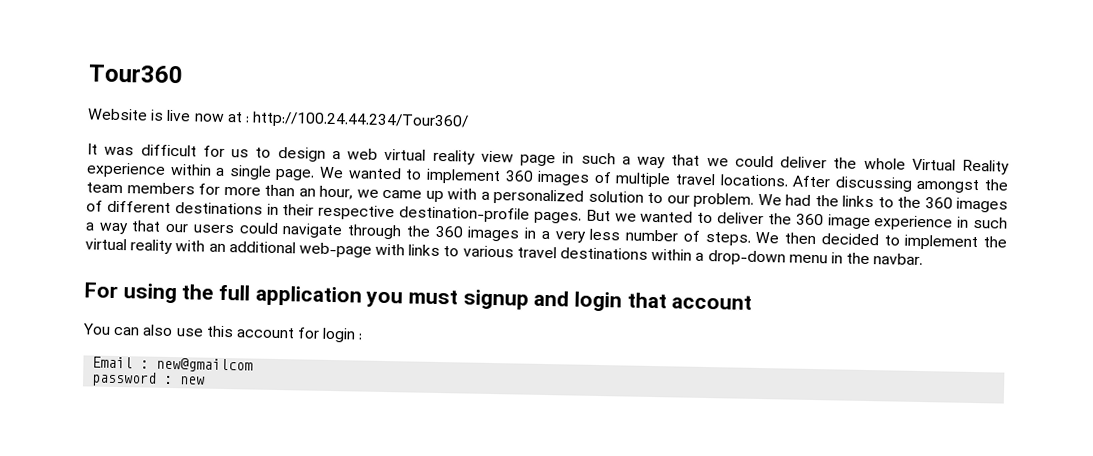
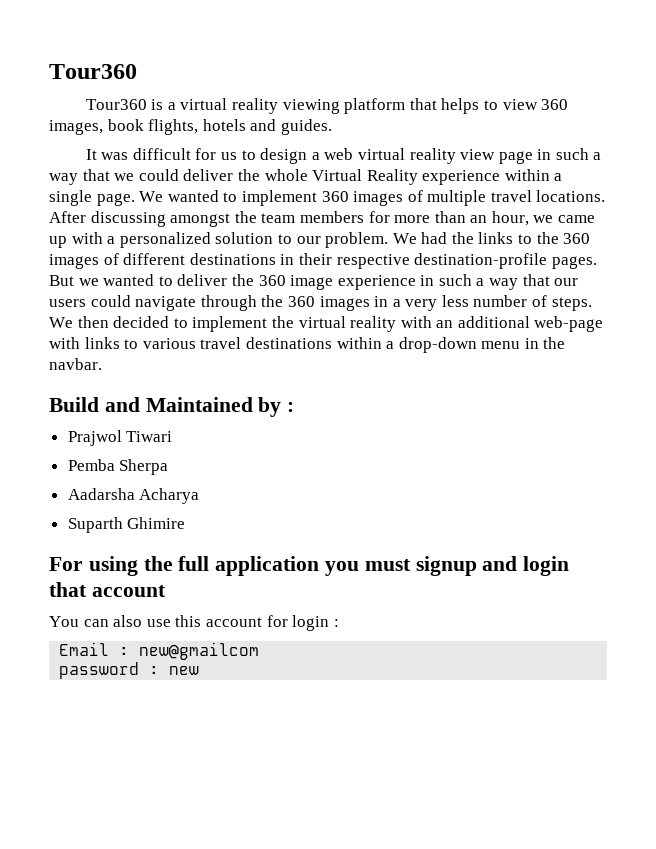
[87,108,470,130] Website is live now at : http://100.24.44.234/Tour360/ -> [85,98,569,114] [49,119,332,135] Tour360 is a virtual reality viewing platform that helps to view 360 images, book flights, hotels and guides.
(924, 259) none -> [49,397,295,417] [67,430,173,446] [67,459,169,475] [67,488,200,504] [67,517,186,533] // Build and Maintained by : // Prajwol Tiwari // Pemba Sherpa // Aadarsha Acharya // Suparth Ghimire

